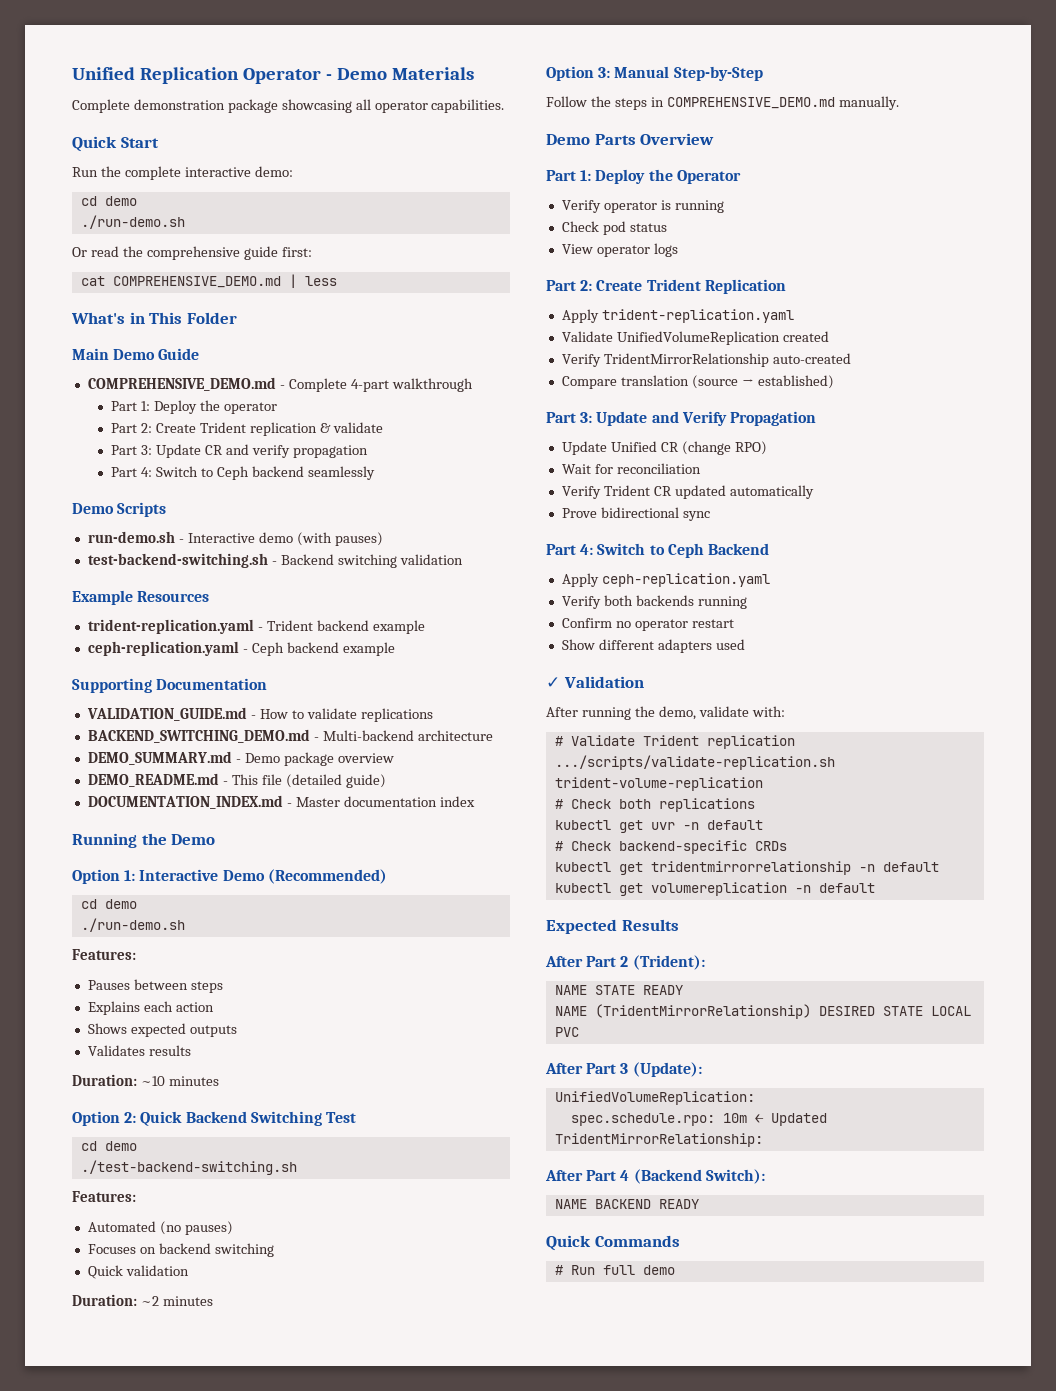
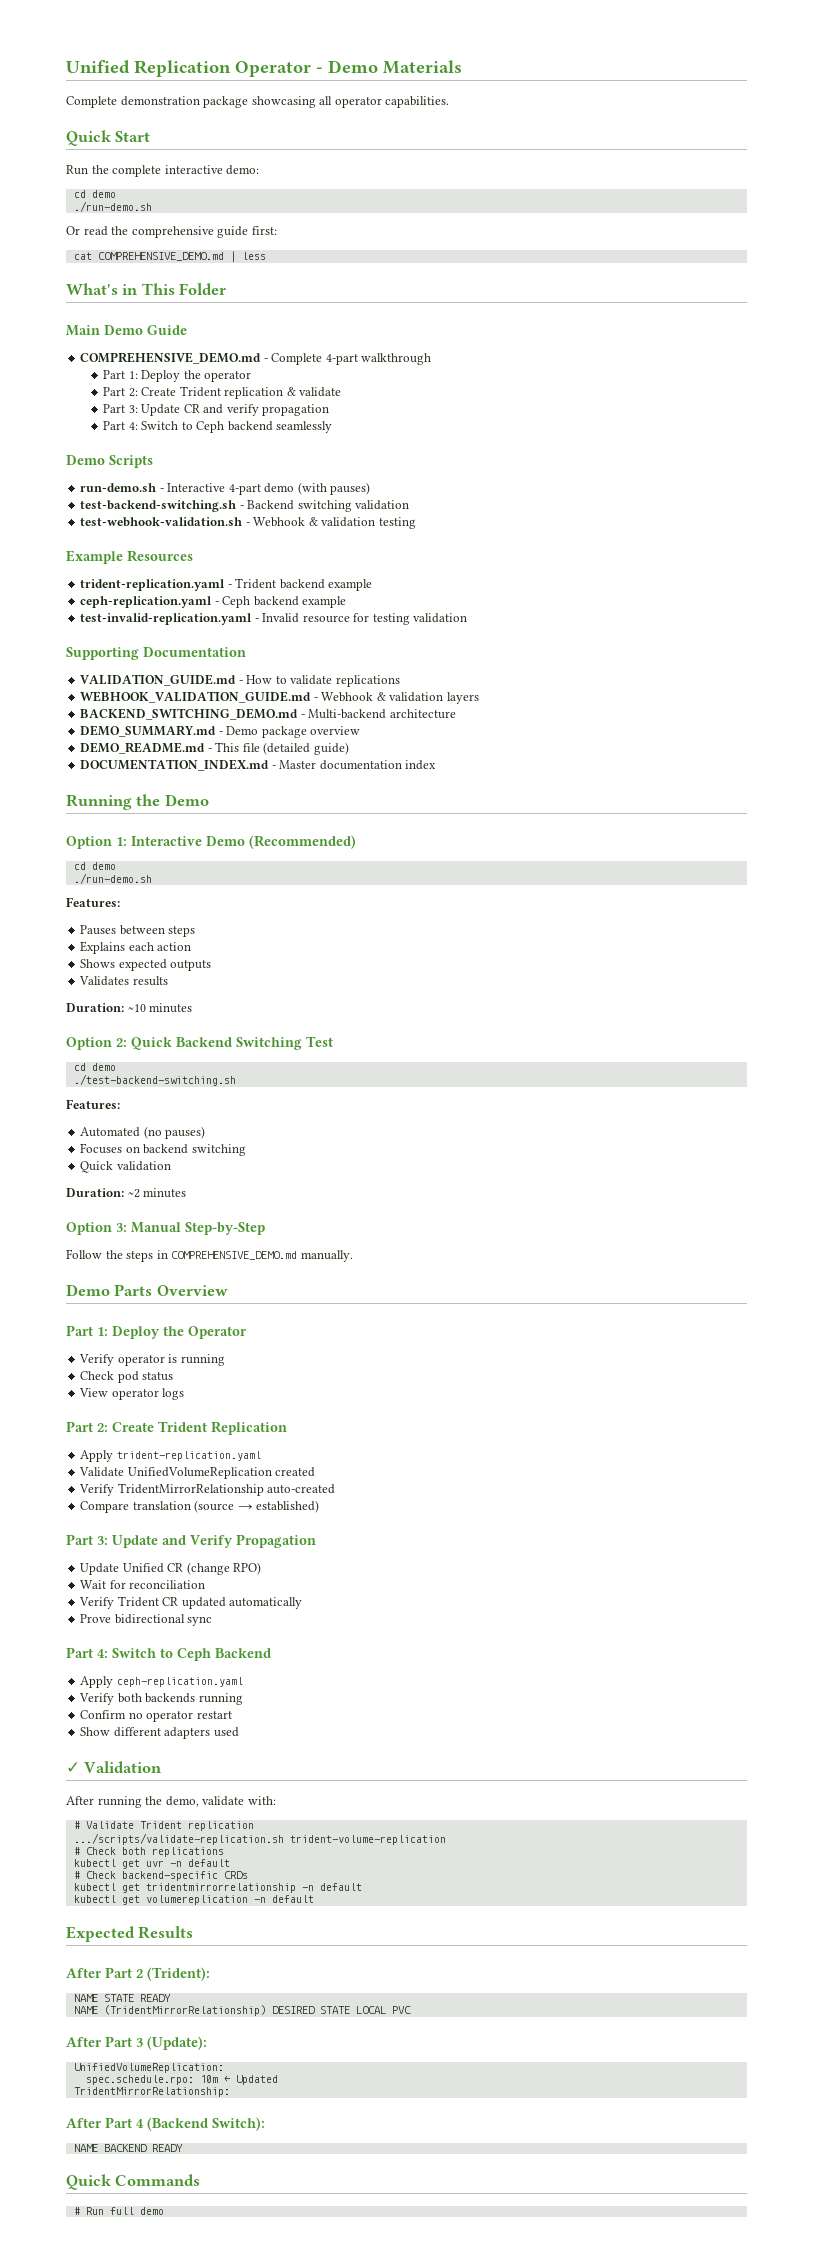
(255, 538) none -> [228,484,261,495] 4-part
(463, 559) none -> [80,517,416,529] // test-webhook-validation.sh - Webhook & validation testing
(395, 649) none -> [80,613,468,625] // test-invalid-replication.yaml - Invalid resource for testing validation
(433, 715) none -> [80,691,479,704] // WEBHOOK_VALIDATION_GUIDE.md - Webhook & validation layers

